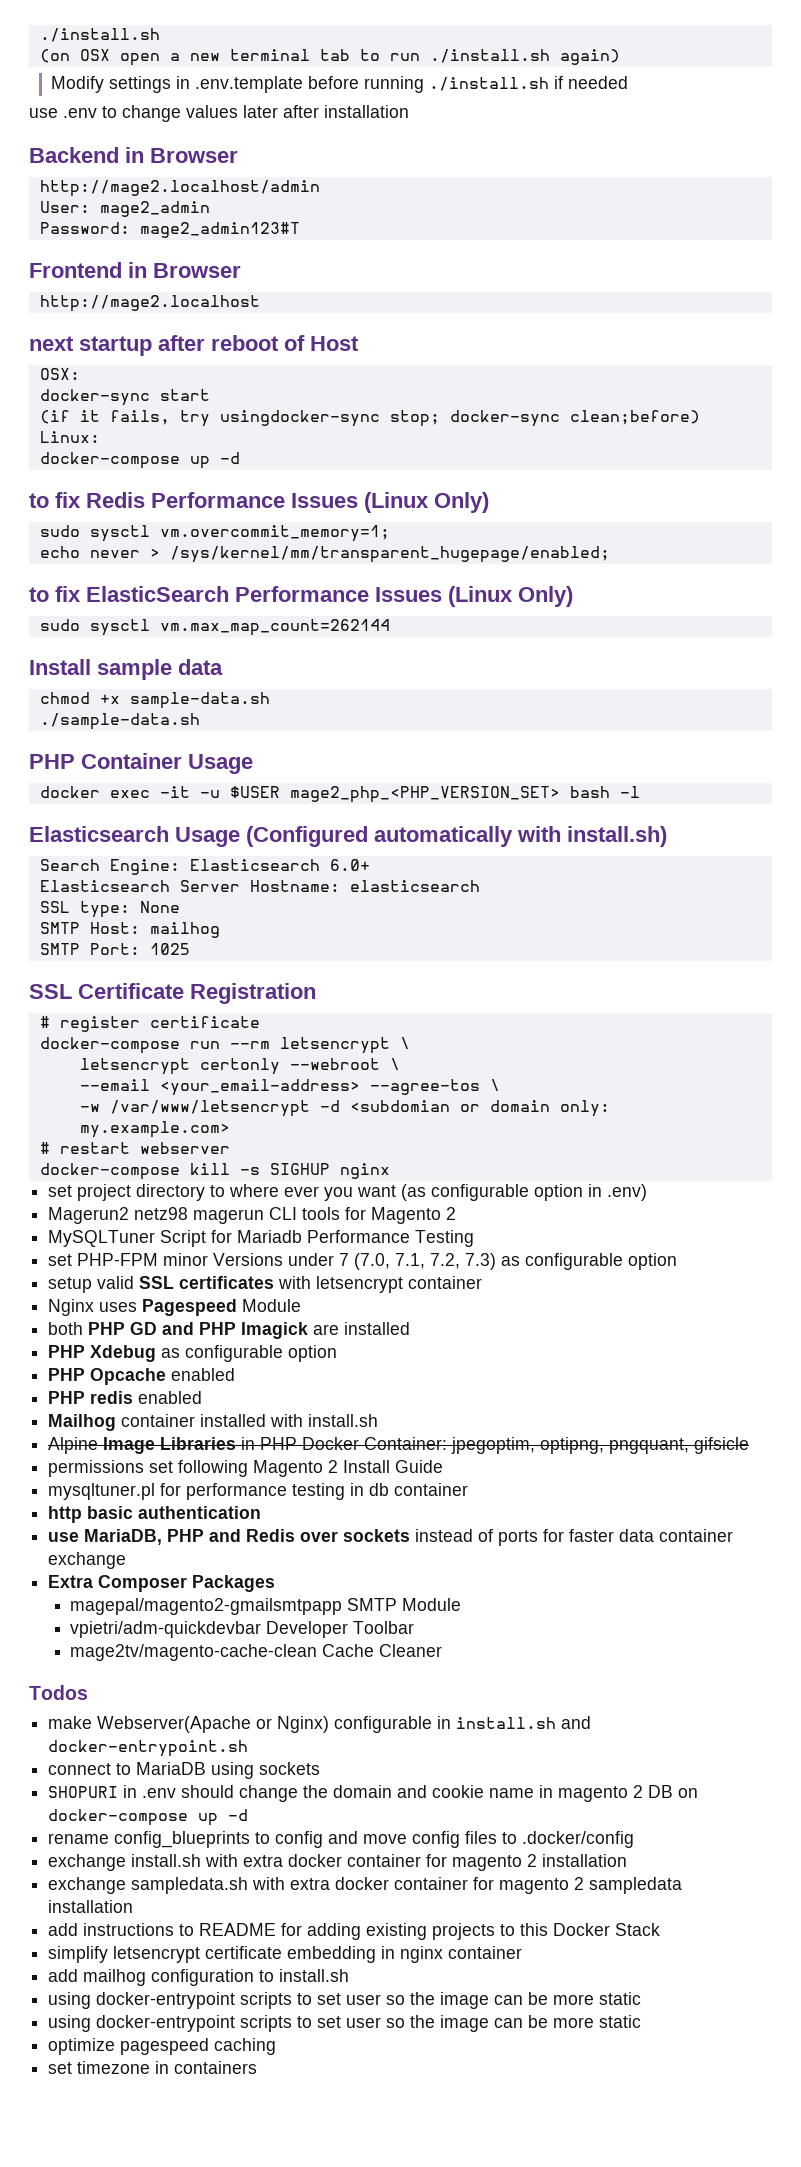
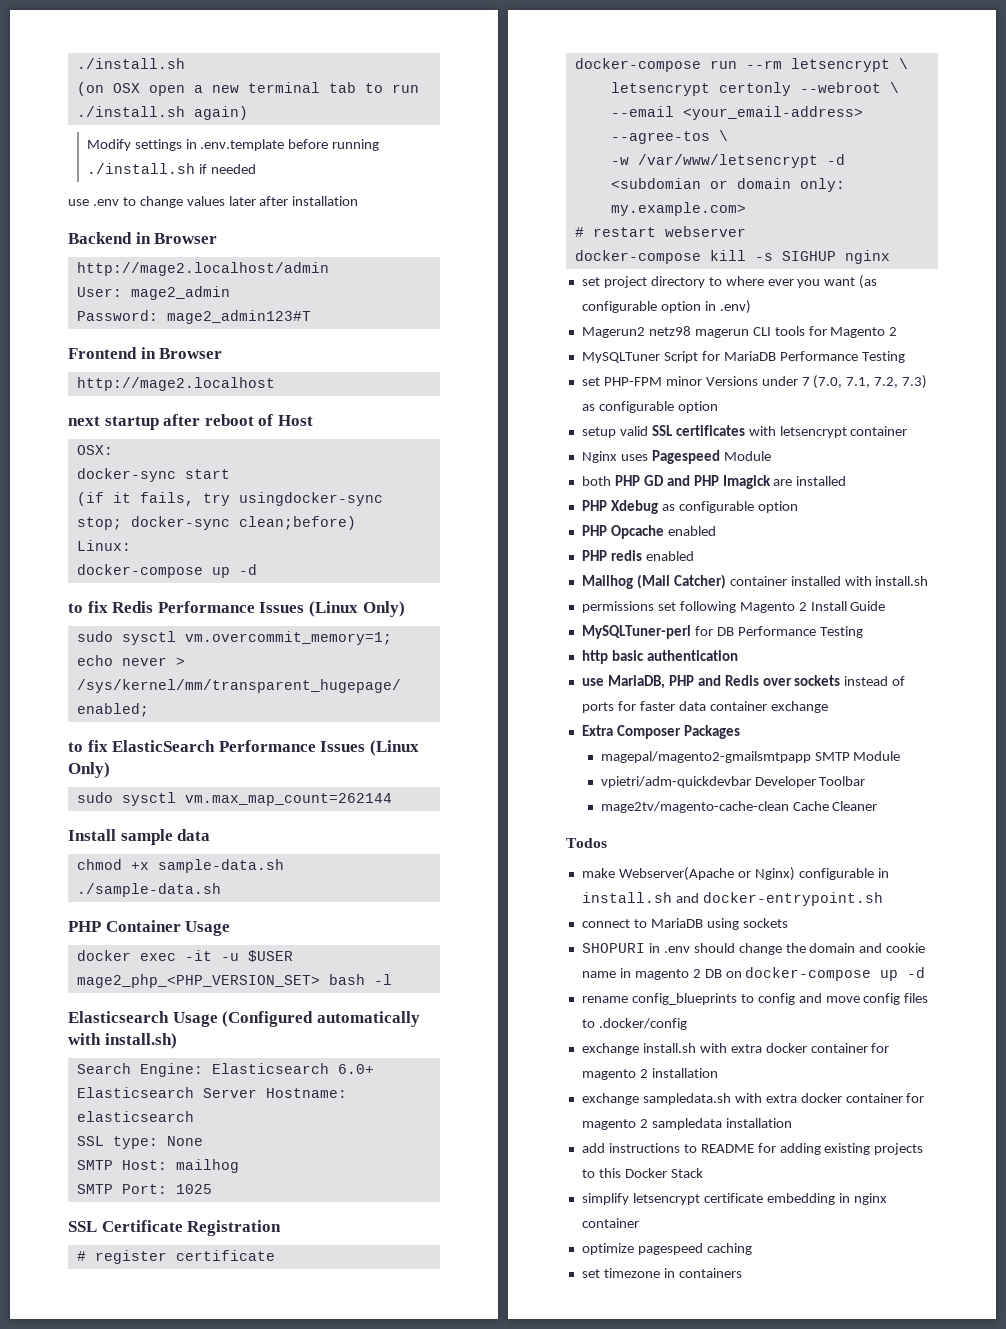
[237,1230,303,1243] Mariadb -> [723,351,776,361] MariaDB
(117, 1422) none -> [636,574,726,589] (Mail Catcher)
[48,1437,750,1454] // Alpine Image Libraries in PHP Docker Container: jpegoptim, optipng, pngquant, gifsicle -> (929, 581) none
[48,1483,469,1500] mysqltuner.pl for performance testing in db container -> [581,625,863,639] MySQLTuner-perl for DB Performance Testing
[48,1969,350,1986] [48,1992,642,2009] [48,2015,642,2032] // add mailhog configuration to install.sh // using docker-entrypoint scripts to set user so the image can be more static // using docker-entrypoint scripts to set user so the image can be more static -> (639, 1223) none

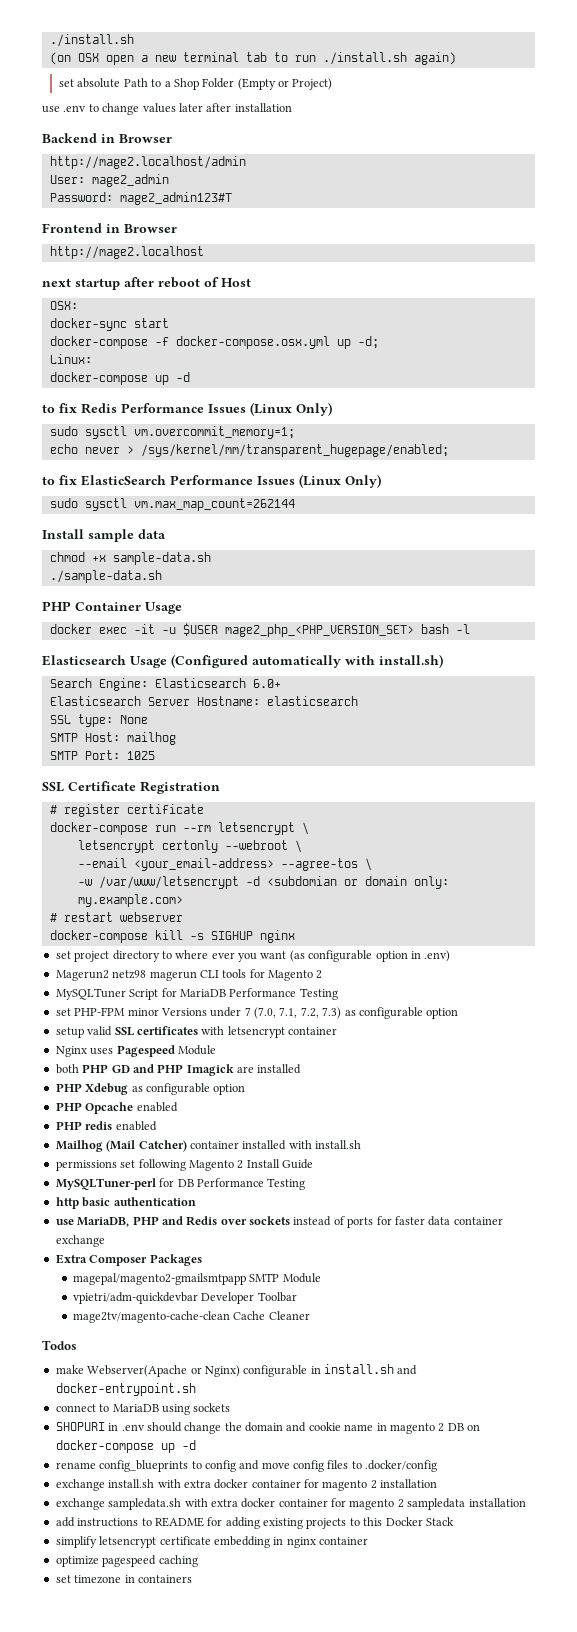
[86,139,380,151] [86,163,256,174] Modify settings in .env.template before running ./install.sh if needed -> [59,78,333,90] set absolute Path to a Shop Folder (Empty or Project)
[76,492,383,506] [76,516,356,530] (if it fails, try usingdocker-sync stop; docker-sync clean;before) -> [49,336,379,349] docker-compose -f docker-compose.osx.yml up -d;

